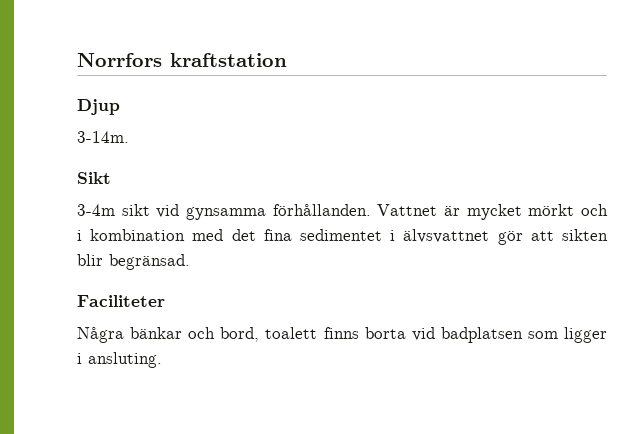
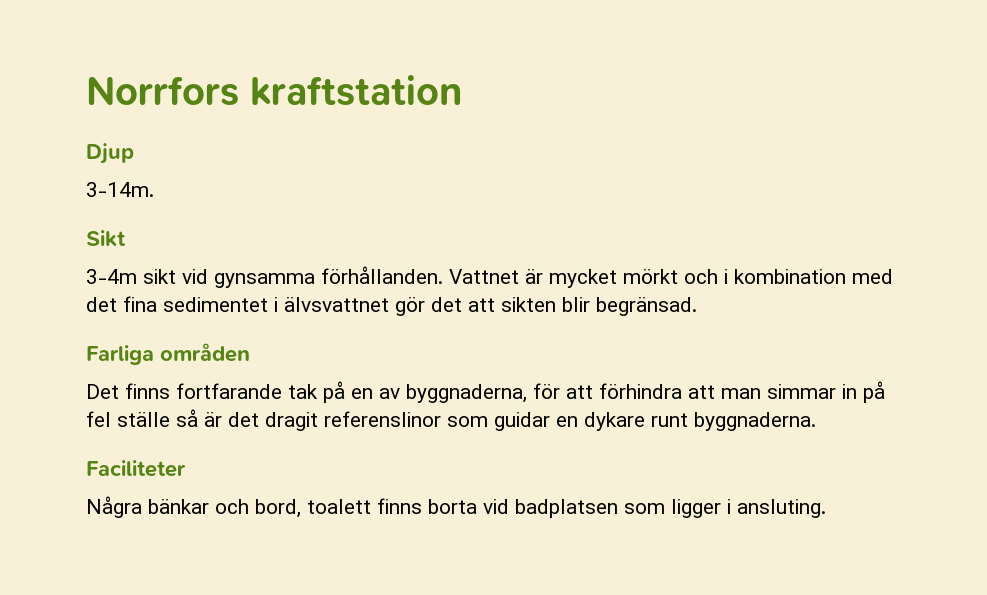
(523, 238) none -> [431,297,462,312] det
(190, 262) none -> [86,343,250,365] [86,381,885,403] [86,409,816,431] // Farliga områden // Det finns fortfarande tak på en av byggnaderna, för att förhindra att man simmar in på fel ställe så är det dragit referenslinor som guidar en dykare runt byggnaderna.

